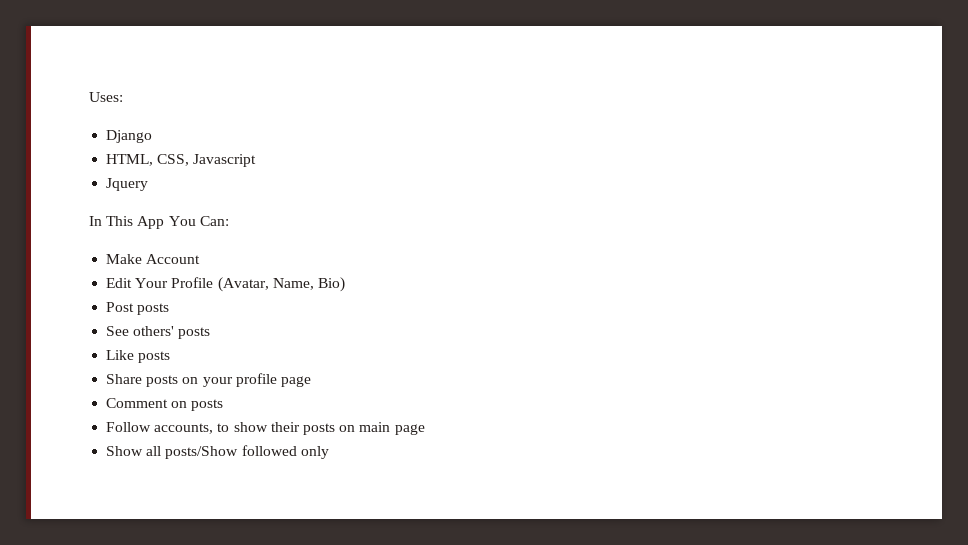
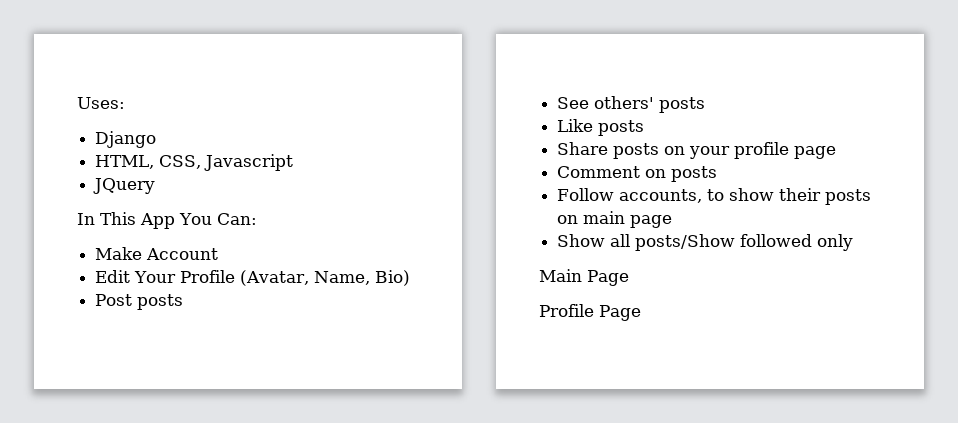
[106,178,149,191] Jquery -> [93,178,156,194] JQuery
(329, 452) none -> [539,269,629,286] [539,304,641,321] // Main Page // Profile Page

